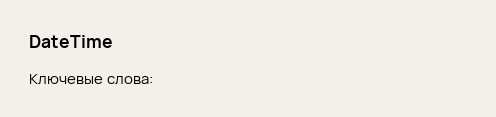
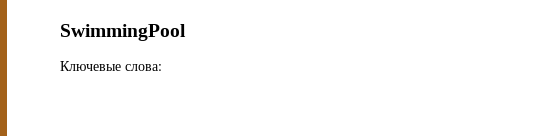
[29,35,113,48] DateTime -> [60,24,186,41] SwimmingPool

